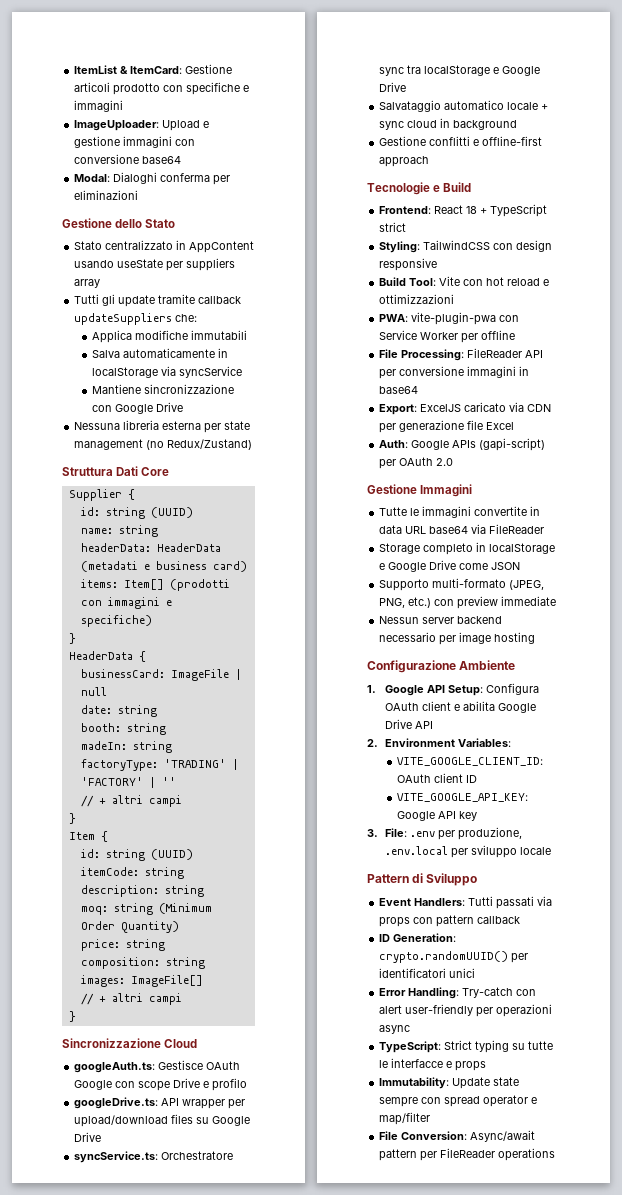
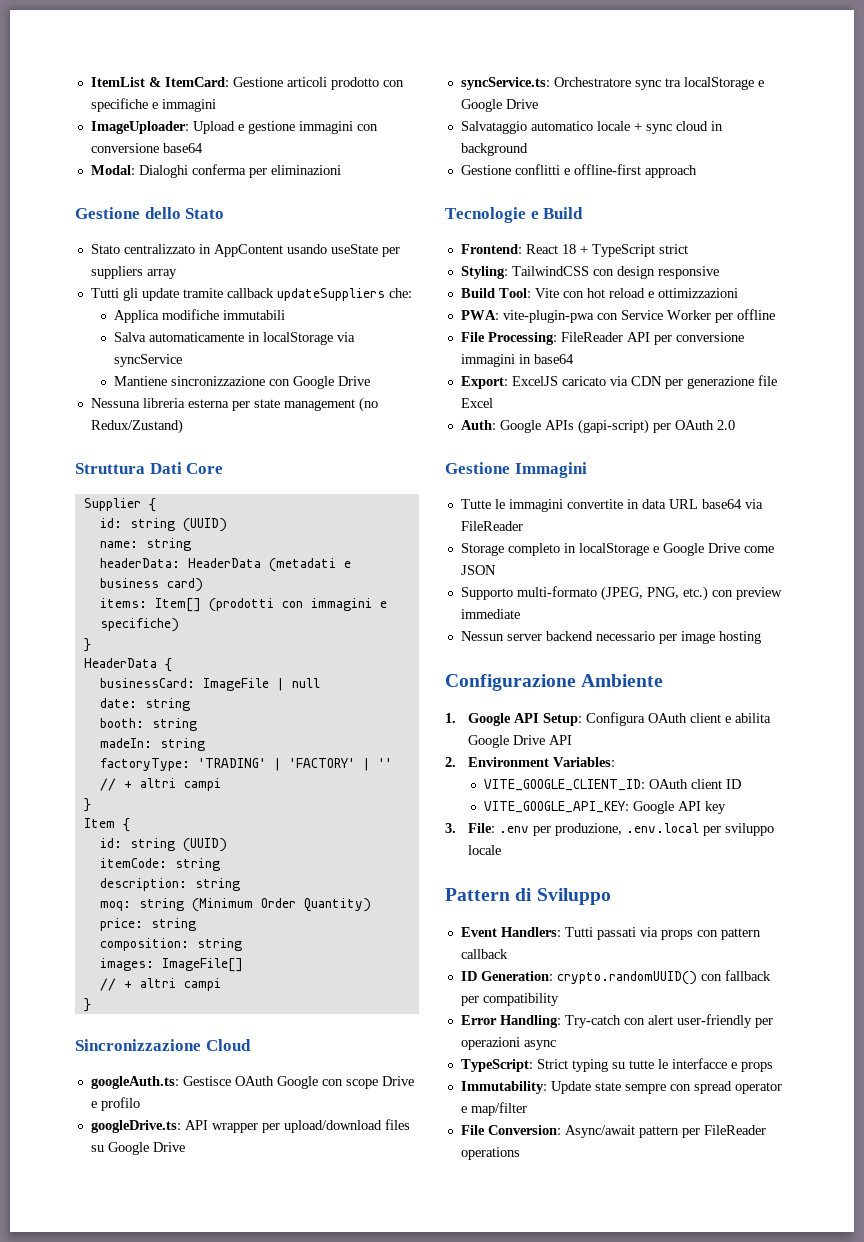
[511,953,529,963] [379,968,476,978] per identificatori unici -> [700,970,771,981] [460,993,559,1006] con fallback per compatibility

